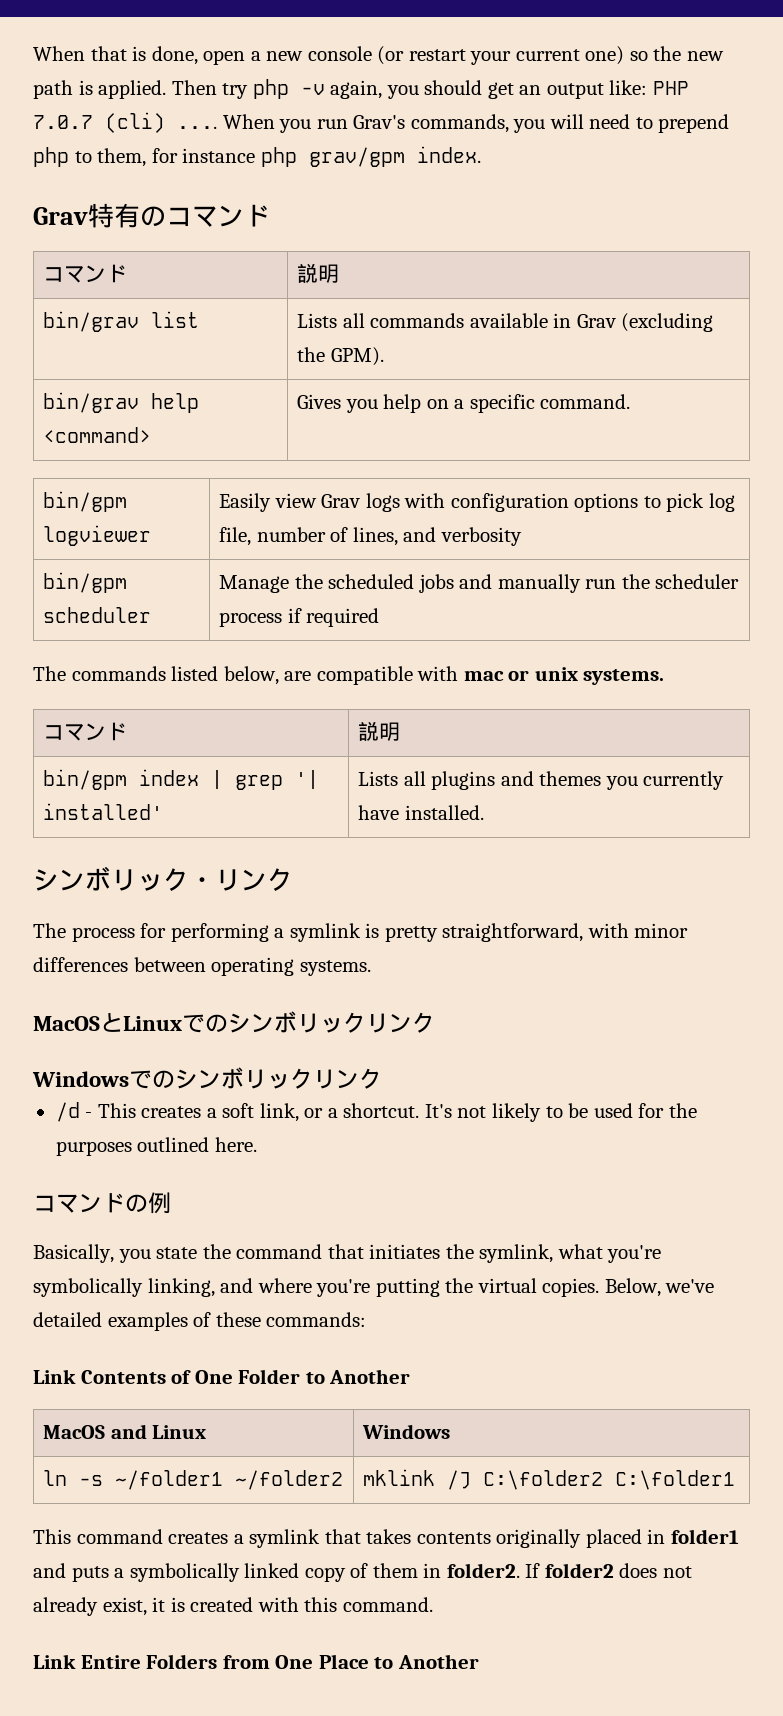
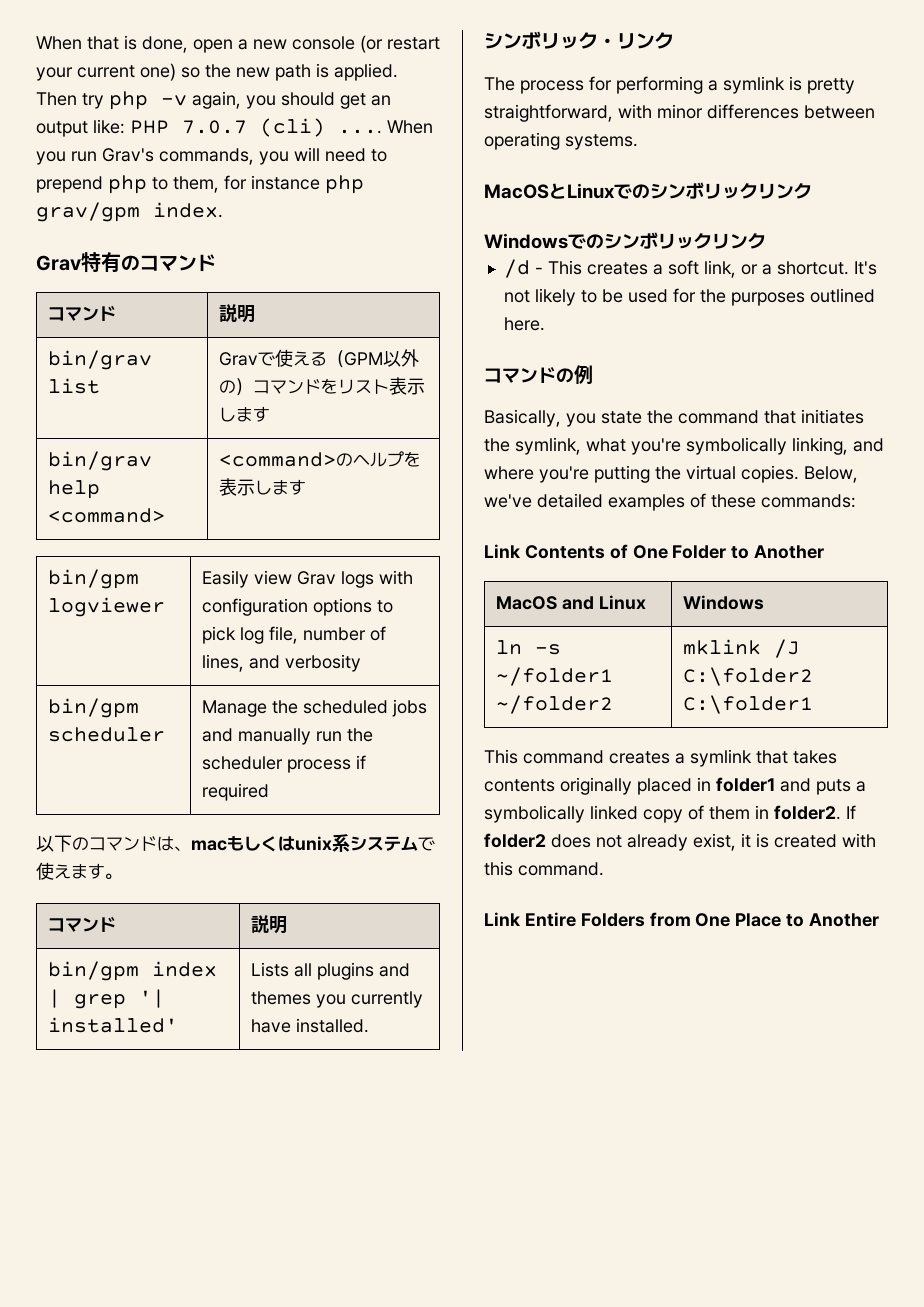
[297,313,714,332] [297,347,384,366] [43,392,200,413] [43,427,152,443] [297,394,631,413] Lists all commands available in Grav (excluding the GPM). // bin/grav help <command> | Gives you help on a specific command. -> [218,349,419,368] [218,377,425,396] [218,406,270,422] [47,451,152,471] [47,480,100,499] [47,508,165,523] [218,451,421,467] [218,478,306,496] Gravで使える（GPM以外の）コマンドをリスト表示します // bin/grav help <command> | <command>のヘルプを表示します
[33,666,665,685] The commands listed below, are compatible with mac or unix systems. -> [36,834,435,852] [36,862,122,880] 以下のコマンドは、macもしくはunix系システムで使えます。

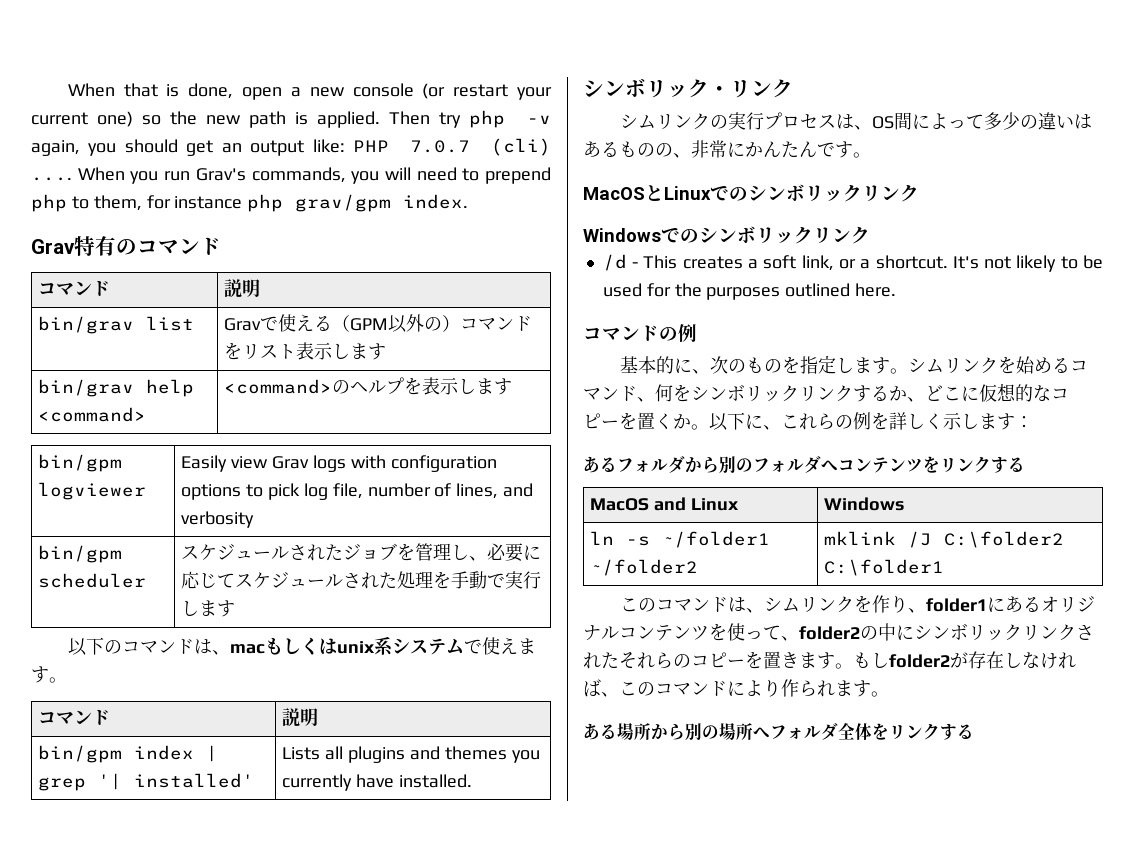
[201,699,427,717] [201,728,373,745] [201,755,366,773] [201,783,269,801] Manage the scheduled jobs and manually run the scheduler process if required -> [181,543,542,562] [181,571,542,589] [181,600,236,617] スケジュールされたジョブを管理し、必要に応じてスケジュールされた処理を手動で実行します
[484,76,855,94] [484,104,875,122] [484,132,638,150] The process for performing a symlink is pretty straightforward, with minor differences between operating systems. -> [619,112,1092,130] [583,140,871,158] シムリンクの実行プロセスは、OS間によって多少の違いはあるものの、非常にかんたんです。
[484,409,864,427] [484,437,884,455] [484,465,858,483] [484,493,856,511] [484,544,825,559] Basically, you state the command that initiates the symlink, what you're symbolically linking, and where you're putting the virtual copies. Below, we've detailed examples of these commands: // Link Contents of One Folder to Another -> [619,355,1088,374] [583,383,1069,402] [583,412,1033,431] [583,456,1025,474] 基本的に、次のものを指定します。シムリンクを始めるコマンド、何をシンボリックリンクするか、どこに仮想的なコピーを置くか。以下に、これらの例を詳しく示します： // あるフォルダから別のフォルダへコンテンツをリンクする
[484,749,837,767] [484,777,866,795] [484,805,856,823] [484,833,876,851] [484,861,604,876] [484,912,880,927] This command creates a symlink that takes contents originally placed in folder1 and puts a symbolically linked copy of them in folder2. If folder2 does not already exist, it is created with this command. // Link Entire Folders from One Place to Another -> [619,595,1095,613] [583,623,1094,641] [583,651,1076,669] [583,679,889,697] [583,723,974,741] このコマンドは、シムリンクを作り、folder1にあるオリジナルコンテンツを使って、folder2の中にシンボリックリンクされたそれらのコピーを置きます。もしfolder2が存在しなければ、このコマンドにより作られます。 // ある場所から別の場所へフォルダ全体をリンクする

